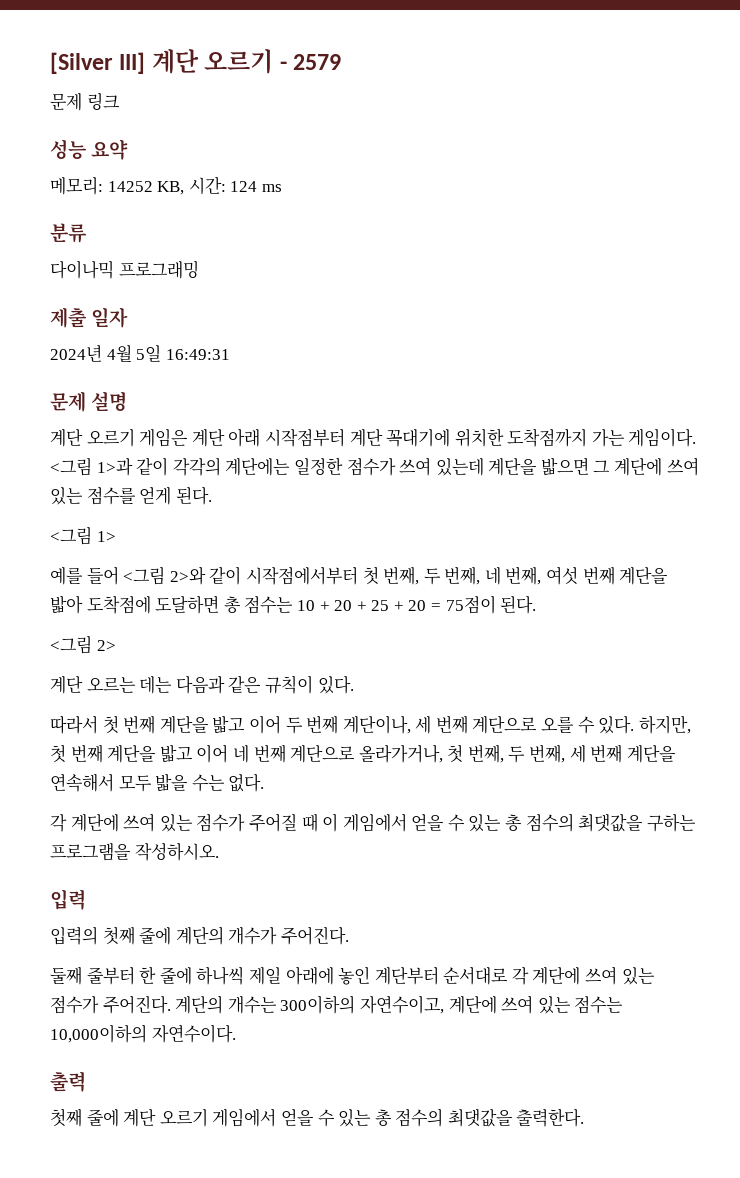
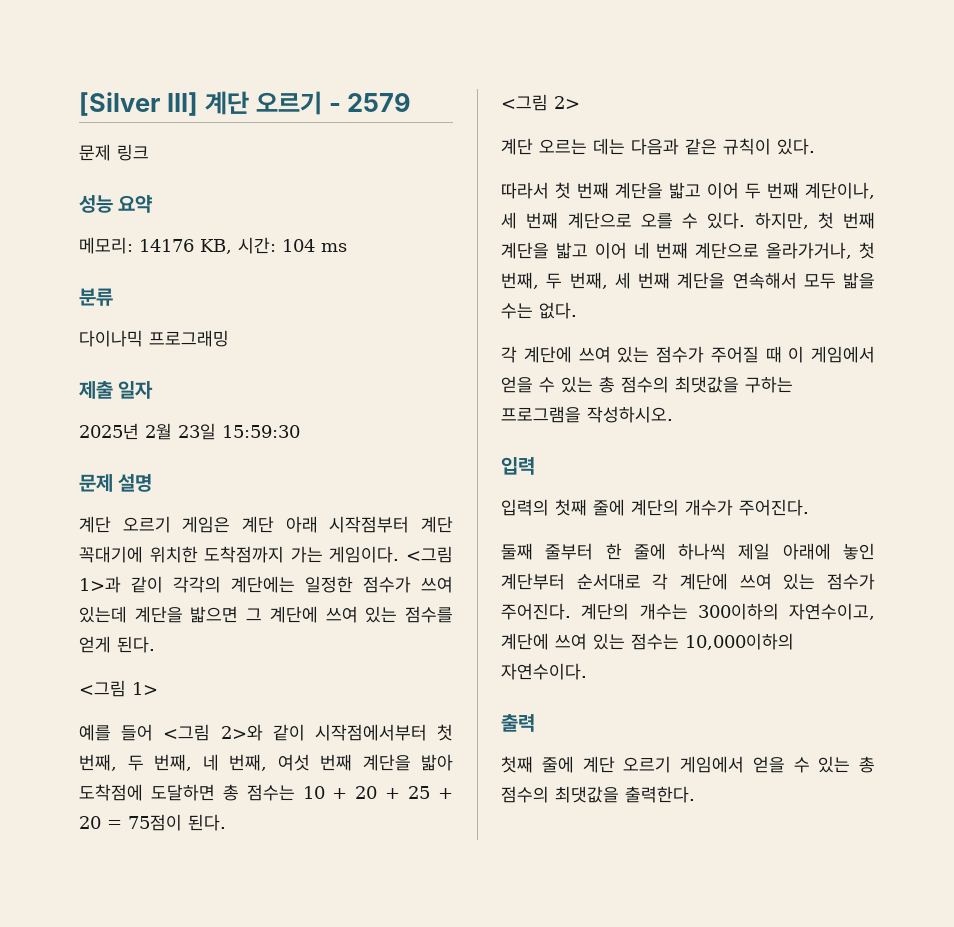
[107,181,153,192] 14252 -> [139,239,194,252] 14176
[230,181,258,192] 124 -> [282,239,315,252] 104
[50,345,230,362] 2024년 4월 5일 16:49:31 -> [79,423,300,440] 2025년 2월 23일 15:59:30

